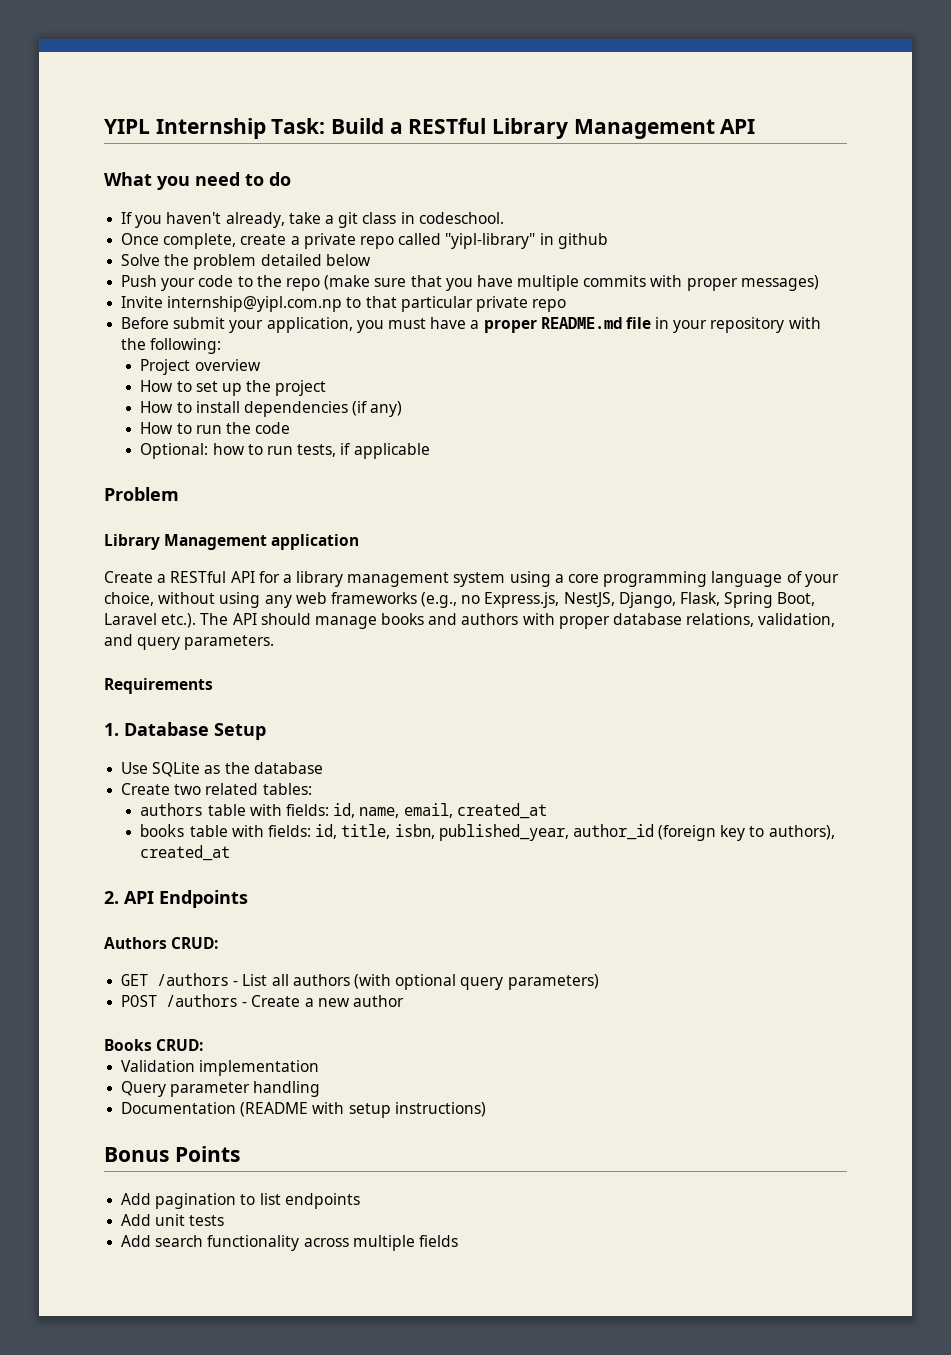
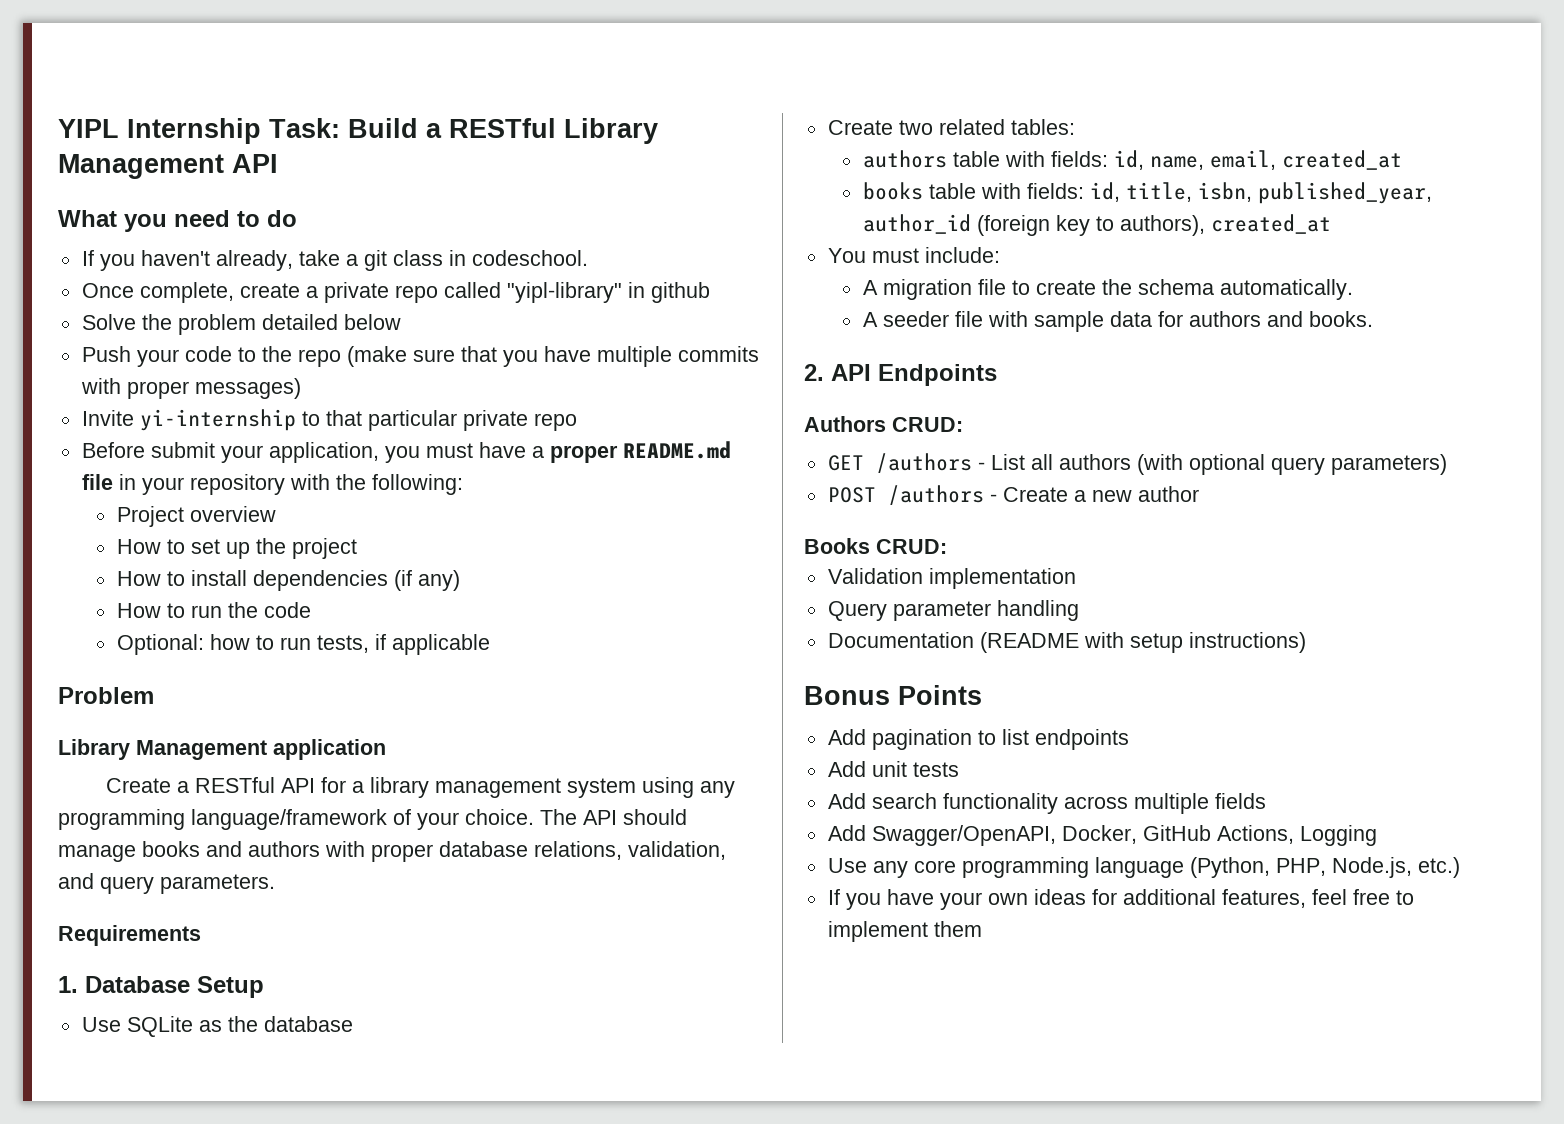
[167,296,343,312] internship@yipl.com.np -> [139,409,296,431] yi-internship
[554,571,839,587] [104,592,816,608] [104,613,197,628] a core programming language of your choice, without using any web frameworks (e.g., no Express.js, NestJS, Django, Flask, Spring Boot, Laravel etc.). -> [699,781,735,798] [58,809,534,830] any programming language/framework of your choice.
(231, 853) none -> [827,247,1000,263] [862,279,1353,300] [862,311,1373,332] // You must include: // A migration file to create the schema automatically. // A seeder file with sample data for authors and books.
(458, 1241) none -> [827,825,1377,846] [827,857,1460,878] [827,889,1414,910] [827,921,982,942] // Add Swagger/OpenAPI, Docker, GitHub Actions, Logging // Use any core programming language (Python, PHP, Node.js, etc.) // If you have your own ideas for additional features, feel free to implement them

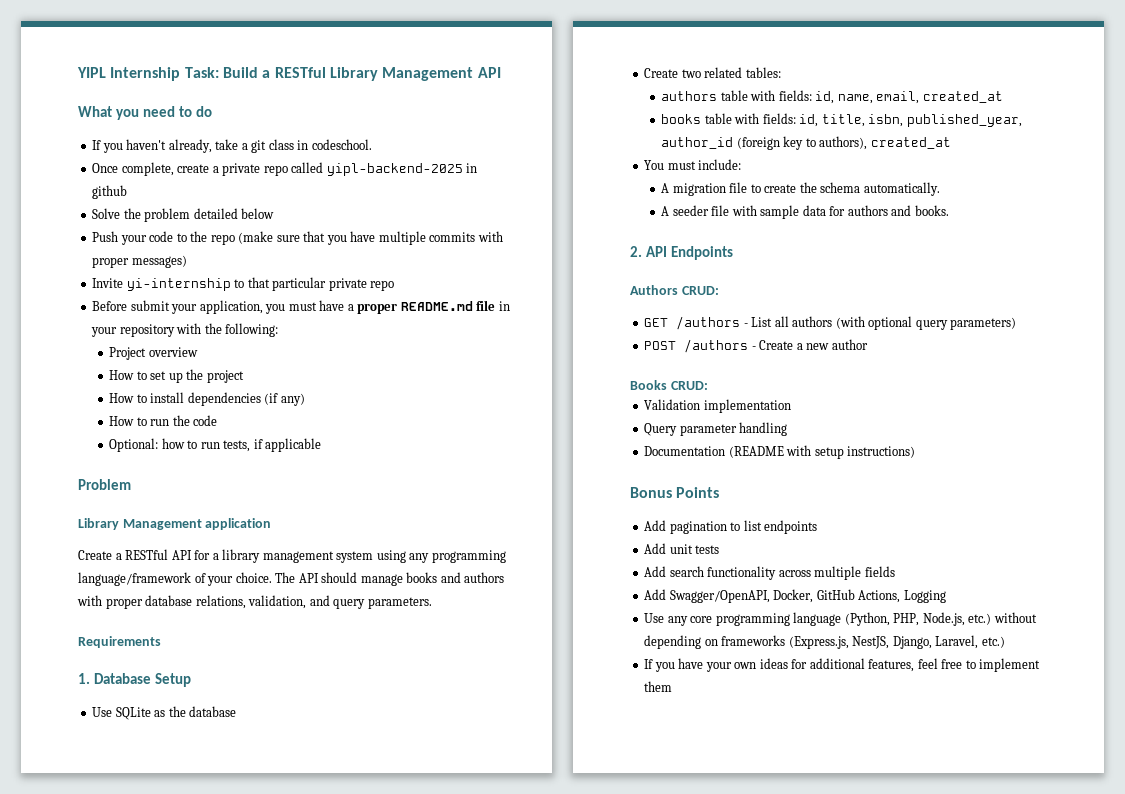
[506,282,622,303] "yipl-library" -> [326,163,463,176] yipl-backend-2025
(1460, 867) none -> [993,612,1037,623] [644,635,1005,649] without depending on frameworks (Express.js, NestJS, Django, Laravel, etc.)

